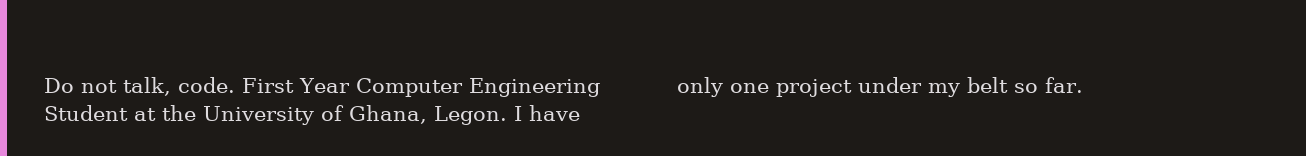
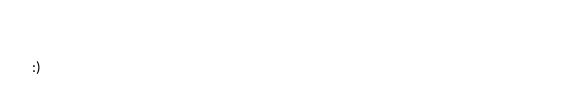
[44,77,600,97] [44,105,580,125] [677,77,1083,97] Do not talk, code. First Year Computer Engineering Student at the University of Ghana, Legon. I have only one project under my belt so far. -> [32,61,41,75] :)

